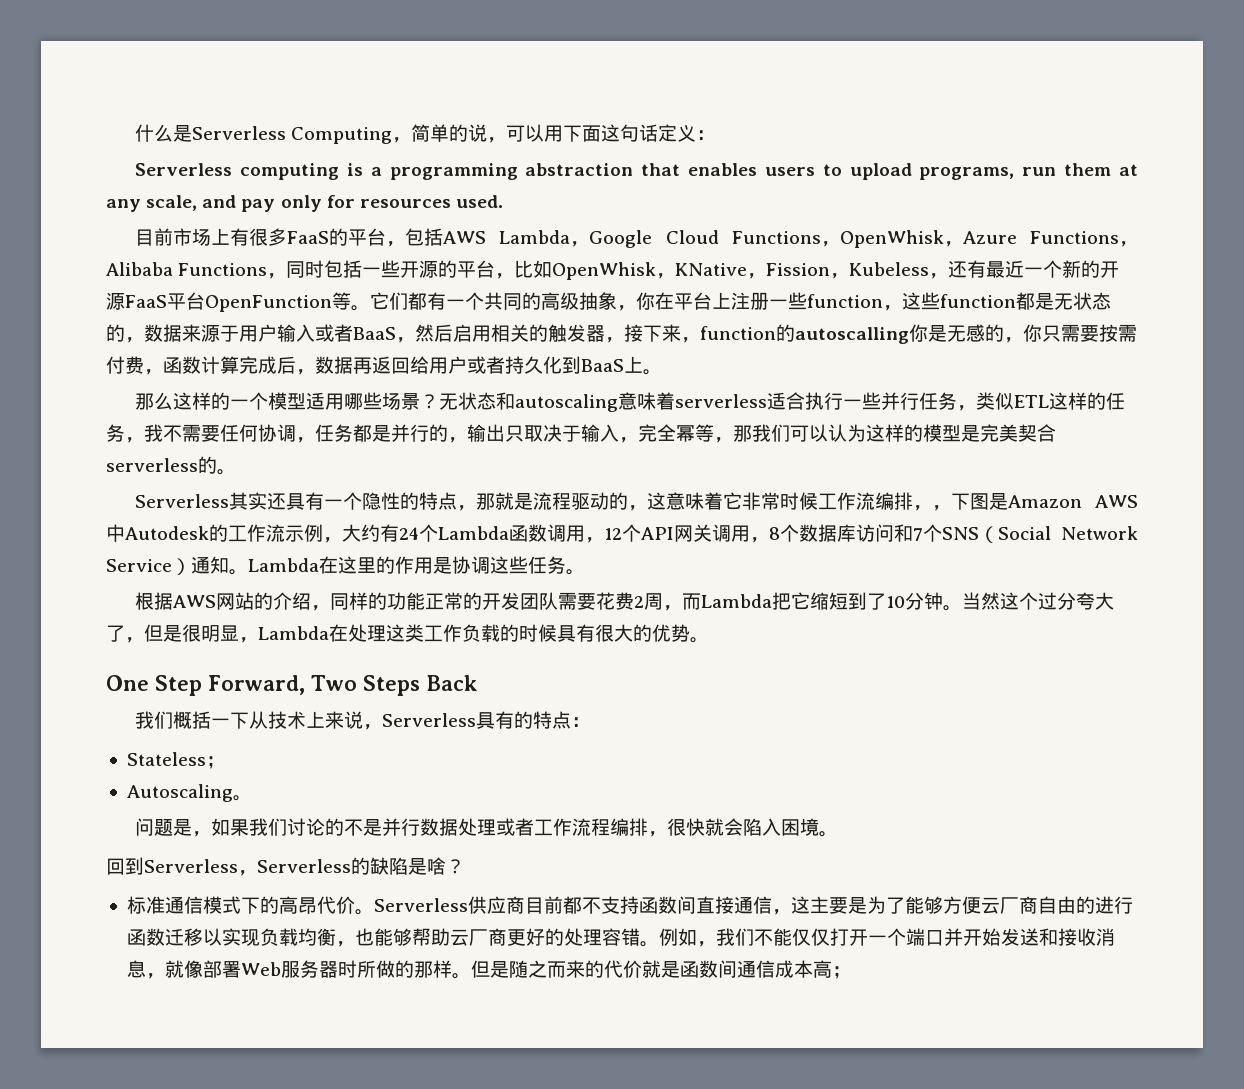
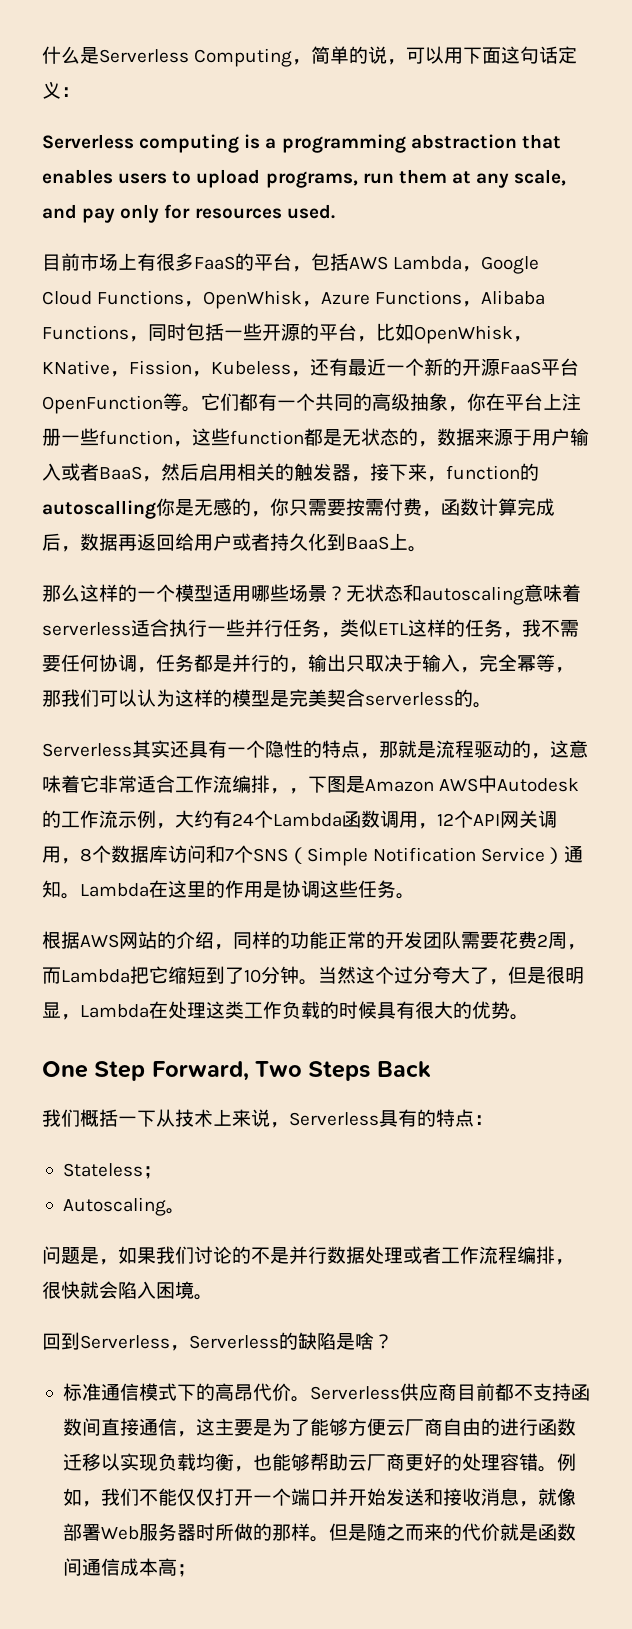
[780,492,819,510] 时候 -> [137,775,175,793] 适合
[998,526,1138,540] Social Network -> [307,847,477,866] Simple Notification

